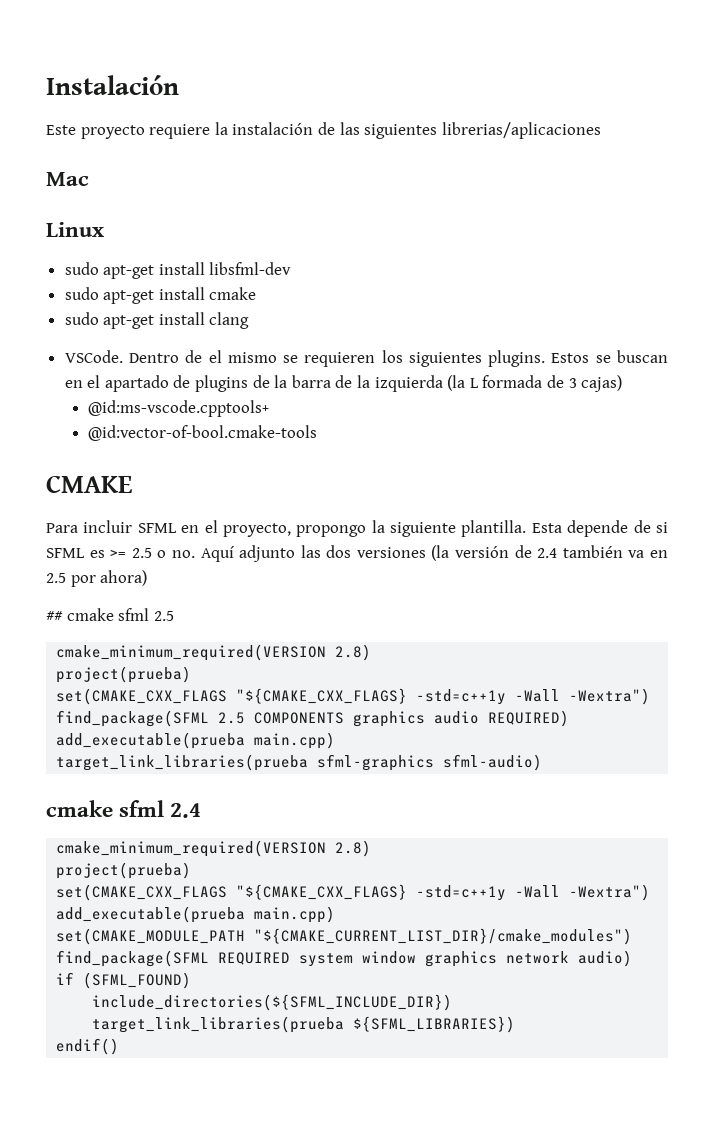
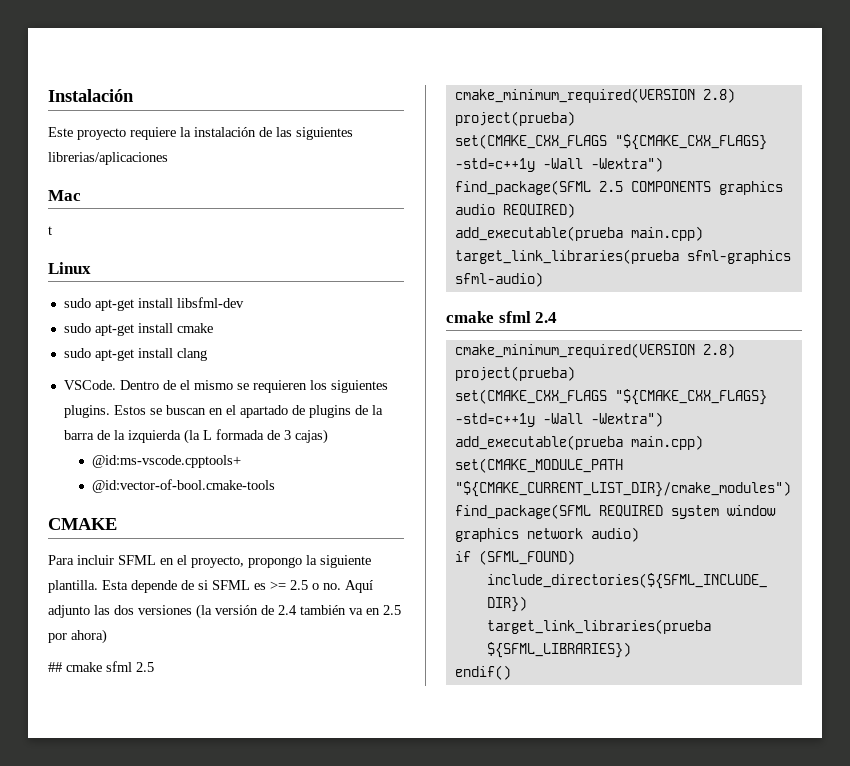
(89, 179) none -> [48,226,52,235] // t

